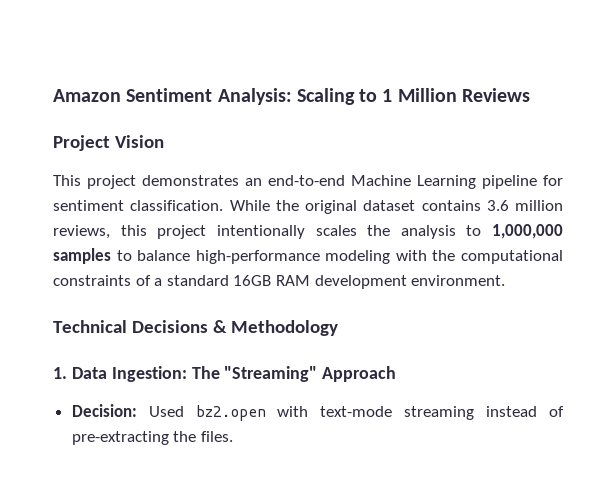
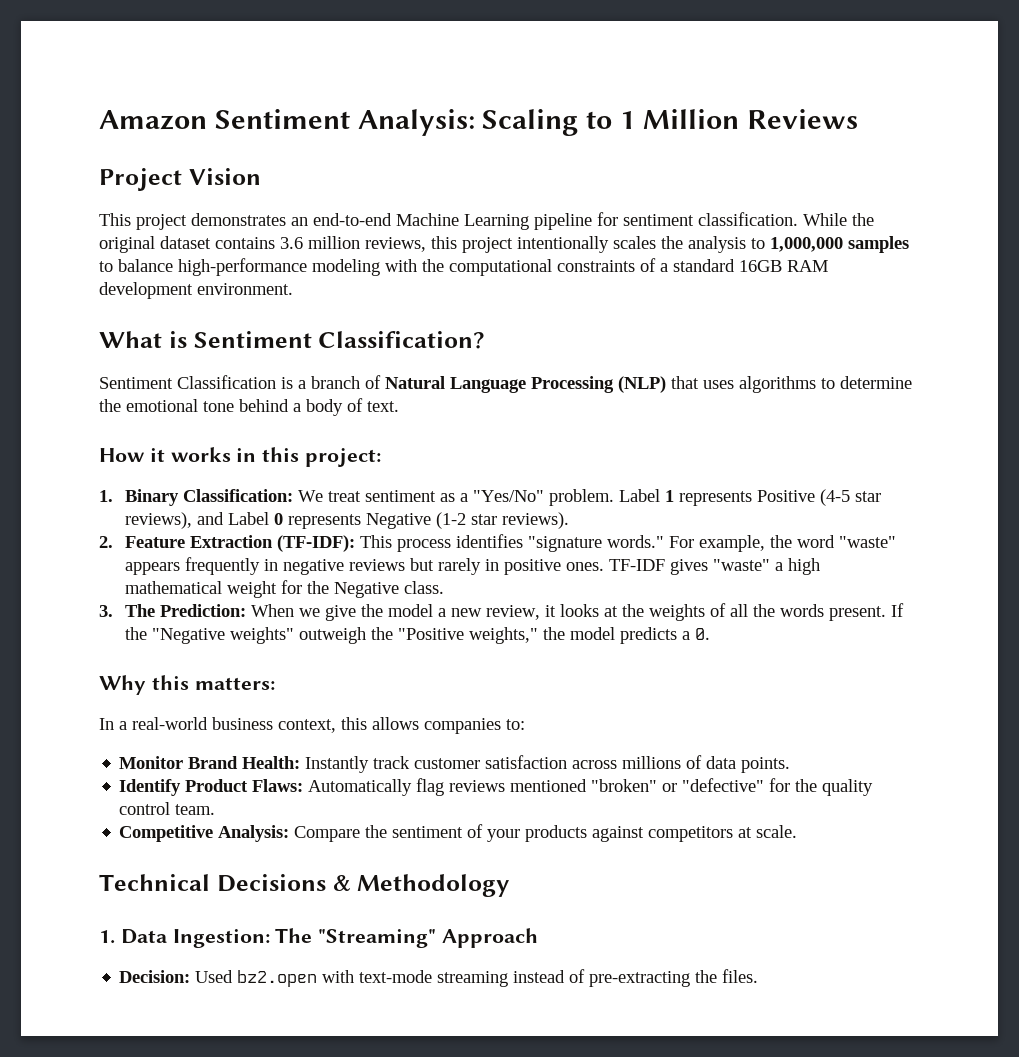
(506, 280) none -> [99,331,486,349] [99,375,912,393] [99,398,399,416] [99,447,382,467] [99,489,881,506] [124,512,569,529] [99,534,896,552] [124,557,820,575] [124,580,444,598] [99,603,904,621] [124,627,710,644] [99,675,275,695] [99,717,525,734] [119,755,791,773] [119,778,874,796] [119,802,216,815] [119,824,798,842] // What is Sentiment Classification? // Sentiment Classification is a branch of Natural Language Processing (NLP) that uses algorithms to determine the emotional tone behind a body of text. // How it works in this project: // 1. Binary Classification: We treat sentiment as a "Yes/No" problem. Label 1 represents Positive (4-5 star reviews), and Label 0 represents Negative (1-2 star reviews). // 2. Feature Extraction (TF-IDF): This process identifies "signature words." For example, the word "waste" appears frequently in negative reviews but rarely in positive ones. TF-IDF gives "waste" a high mathematical weight for the Negative class. // 3. The Prediction: When we give the model a new review, it looks at the weights of all the words present. If the "Negative weights" outweigh the "Positive weights," the model predicts a 0. // Why this matters: // In a real-world business context, this allows companies to: // Monitor Brand Health: Instantly track customer satisfaction across millions of data points. // Identify Product Flaws: Automatically flag reviews mentioned "broken" or "defective" for the quality control team. // Competitive Analysis: Compare the sentiment of your products against competitors at scale.

